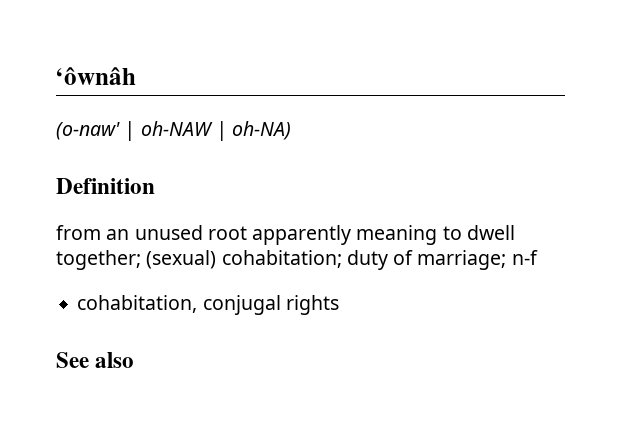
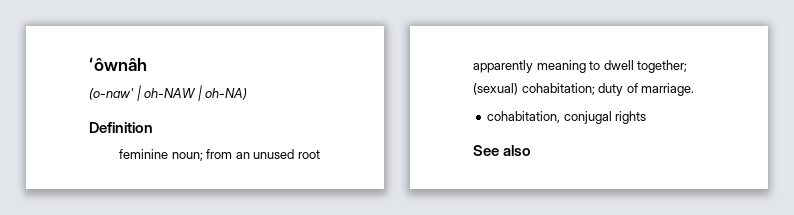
(155, 186) none -> [119,149,203,161] feminine noun;
[417,250,538,270] marriage; n-f -> [641,83,695,96] marriage.

